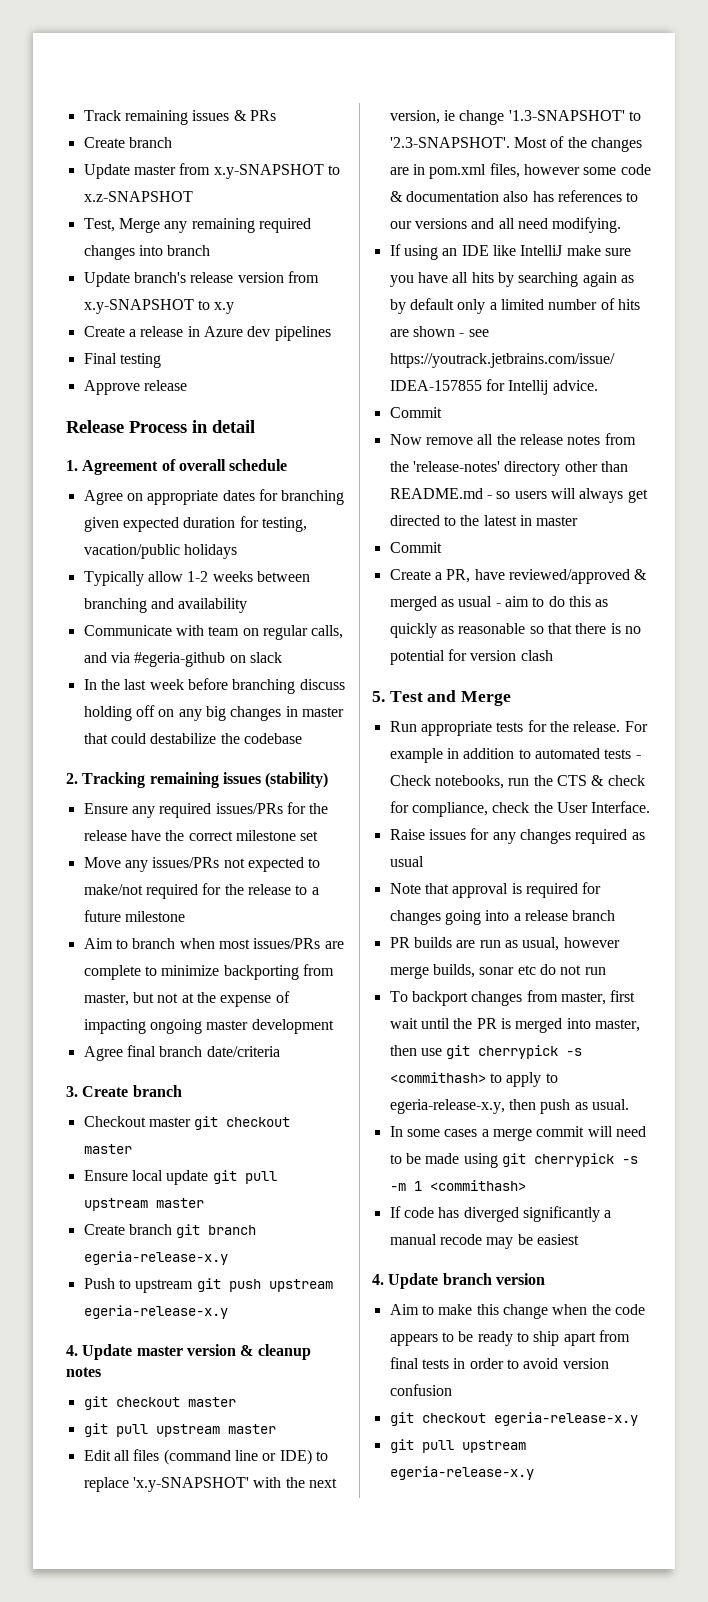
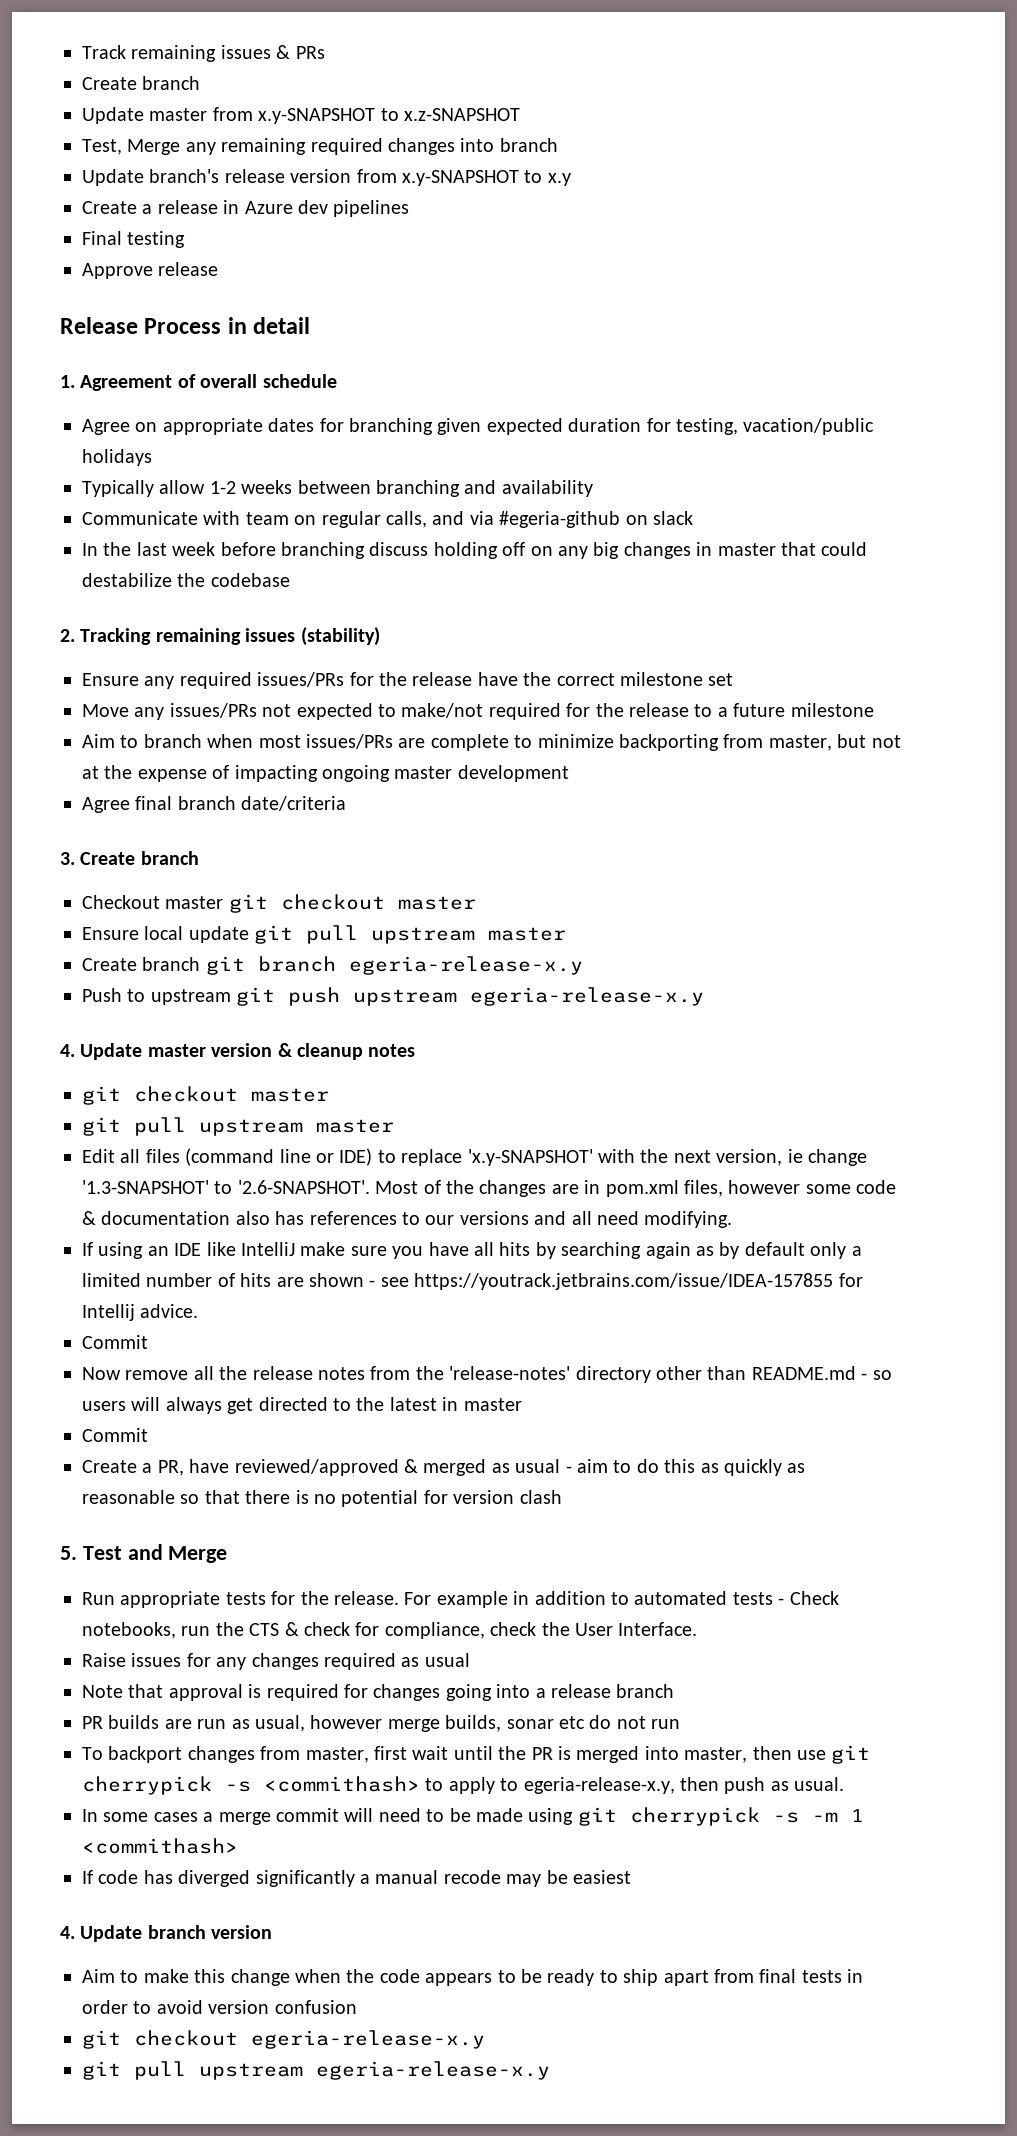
[389,137,510,148] '2.3-SNAPSHOT'. -> [237,1180,370,1194] '2.6-SNAPSHOT'.

